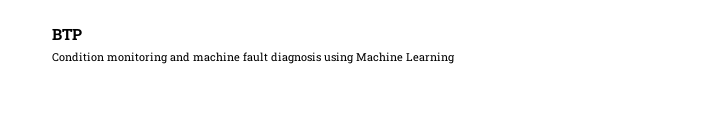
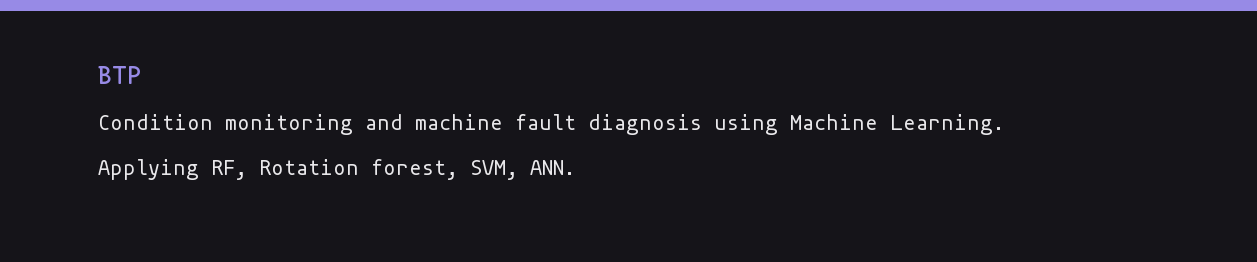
[406,52,455,64] Learning -> [890,114,1004,135] [98,159,575,180] Learning. // Applying RF, Rotation forest, SVM, ANN.

